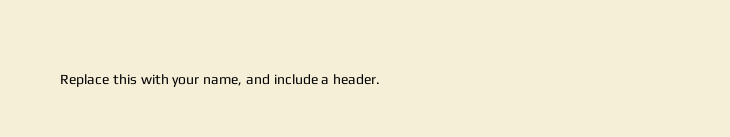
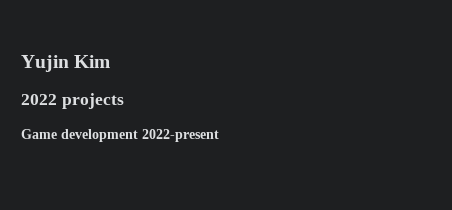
[60,74,381,87] Replace this with your name, and include a header. -> [21,55,111,72] [21,93,124,109] [21,129,219,142] Yujin Kim // 2022 projects // Game development 2022-present

